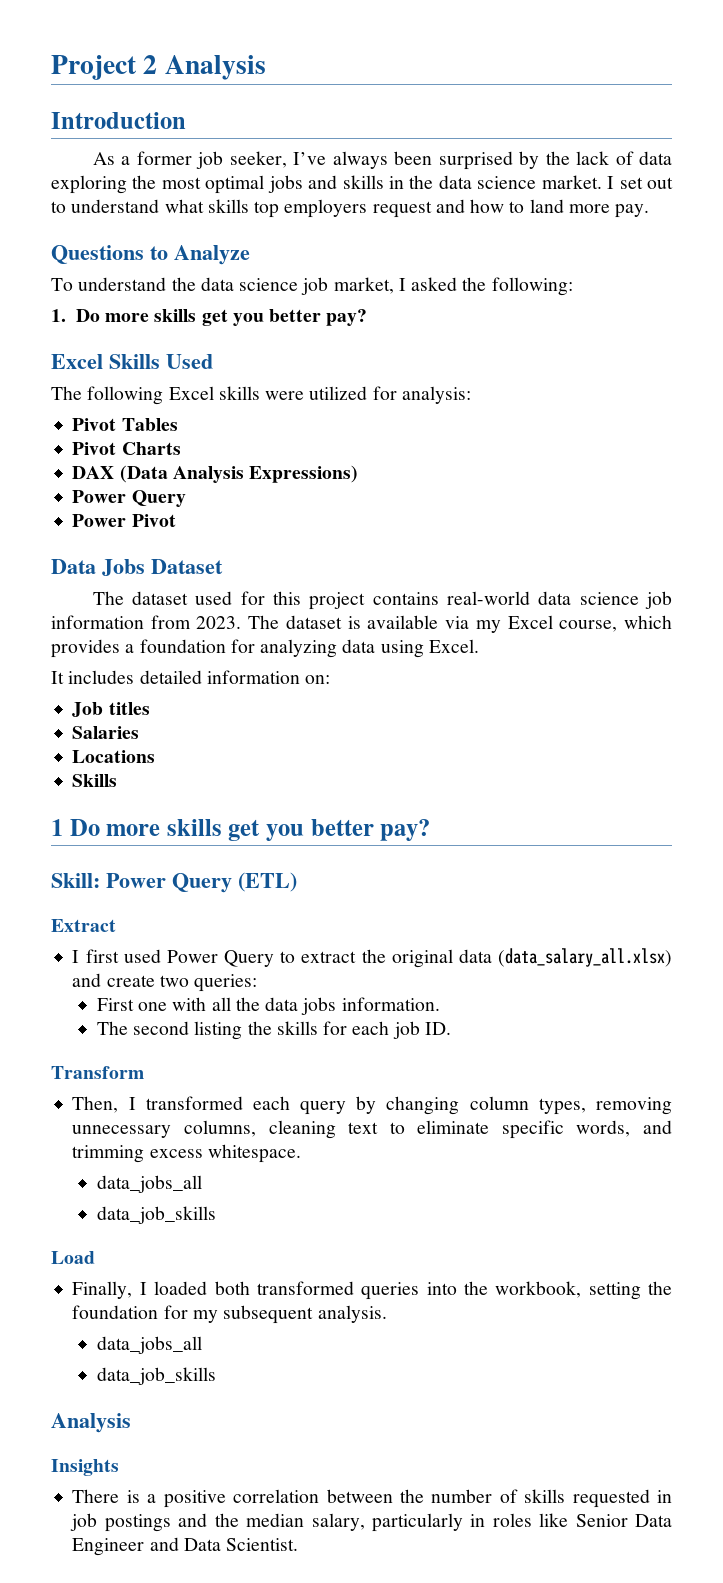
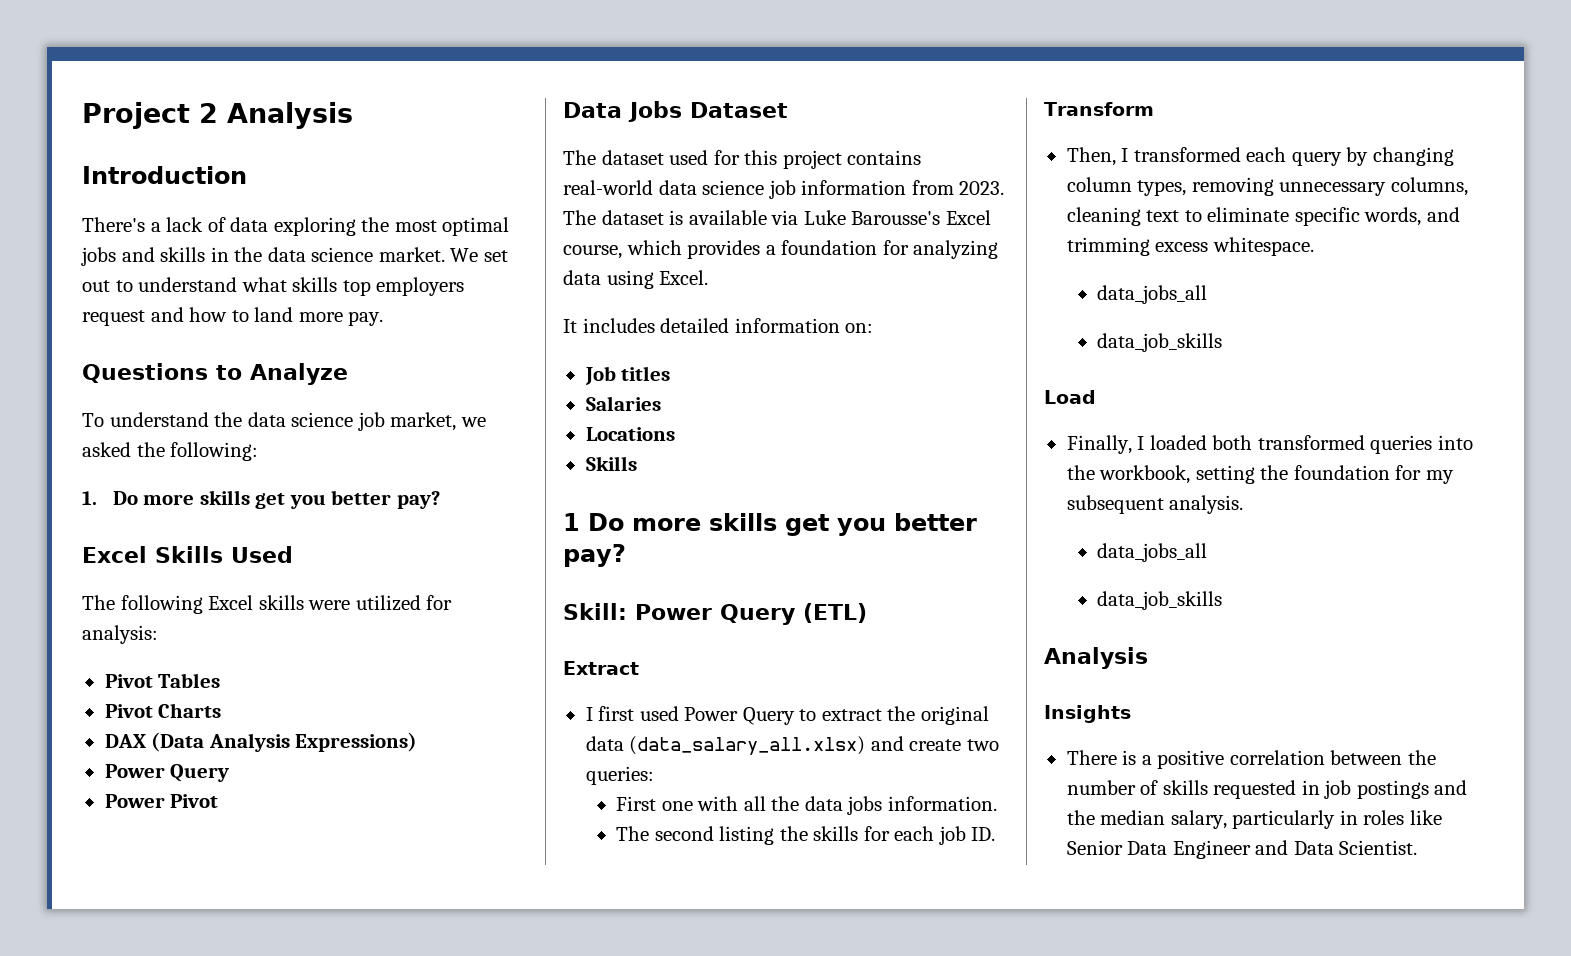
[92,151,570,170] As a former job seeker, I’ve always been surprised by the -> [82,217,161,232] There's a
[607,176,615,189] I -> [450,248,479,262] We
[398,278,406,291] I -> [460,417,486,427] we
[475,620,501,633] my -> [803,210,941,225] Luke Barousse's

